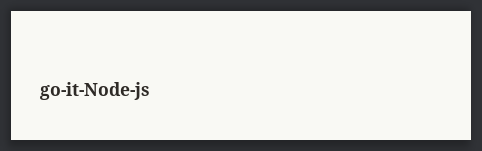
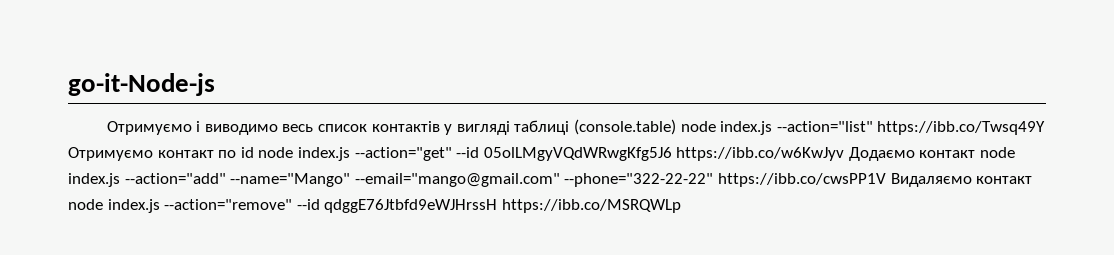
(150, 91) none -> [106,119,1046,135] [68,147,1016,161] [68,173,1033,187] [68,199,681,213] // Отримуємо і виводимо весь список контактів у вигляді таблиці (console.table) node index.js --action="list" https://ibb.co/Twsq49Y Отримуємо контакт по id node index.js --action="get" --id 05olLMgyVQdWRwgKfg5J6 https://ibb.co/w6KwJyv Додаємо контакт node index.js --action="add" --name="Mango" --email="mango@gmail.com" --phone="322-22-22" https://ibb.co/cwsPP1V Видаляємо контакт node index.js --action="remove" --id qdggE76Jtbfd9eWJHrssH https://ibb.co/MSRQWLp

